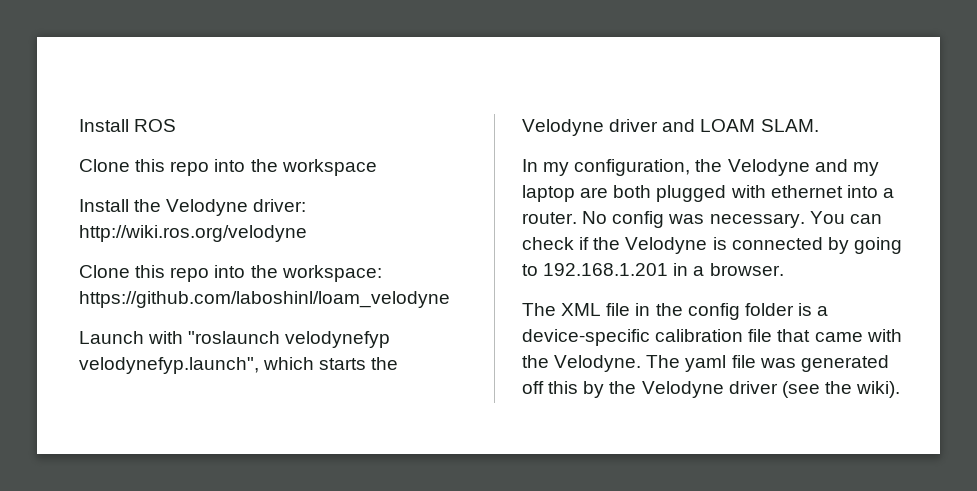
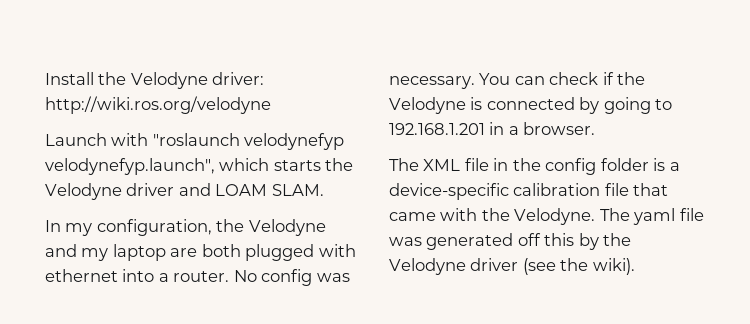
[79,119,177,132] [79,159,377,176] [79,199,307,216] [79,225,307,242] [79,265,382,282] [79,291,450,308] Install ROS // Clone this repo into the workspace // Install the Velodyne driver: http://wiki.ros.org/velodyne // Clone this repo into the workspace: https://github.com/laboshinl/loam_velodyne -> [45,72,265,89] [45,96,271,114] Install the Velodyne driver: http://wiki.ros.org/velodyne

